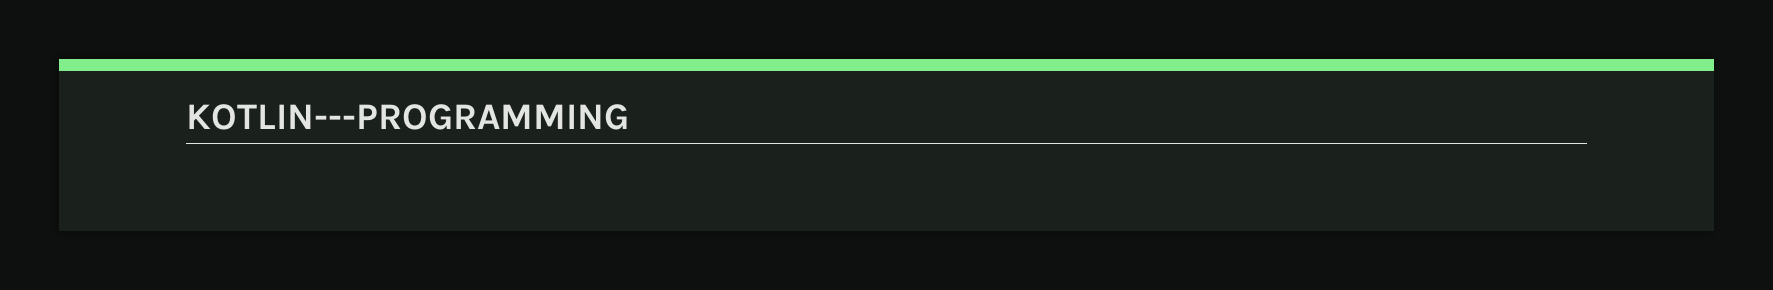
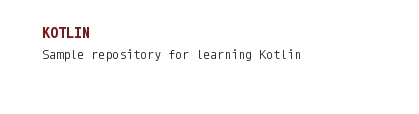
[186,104,629,130] KOTLIN---PROGRAMMING -> [42,27,90,38] [42,49,301,62] KOTLIN // Sample repository for learning Kotlin

